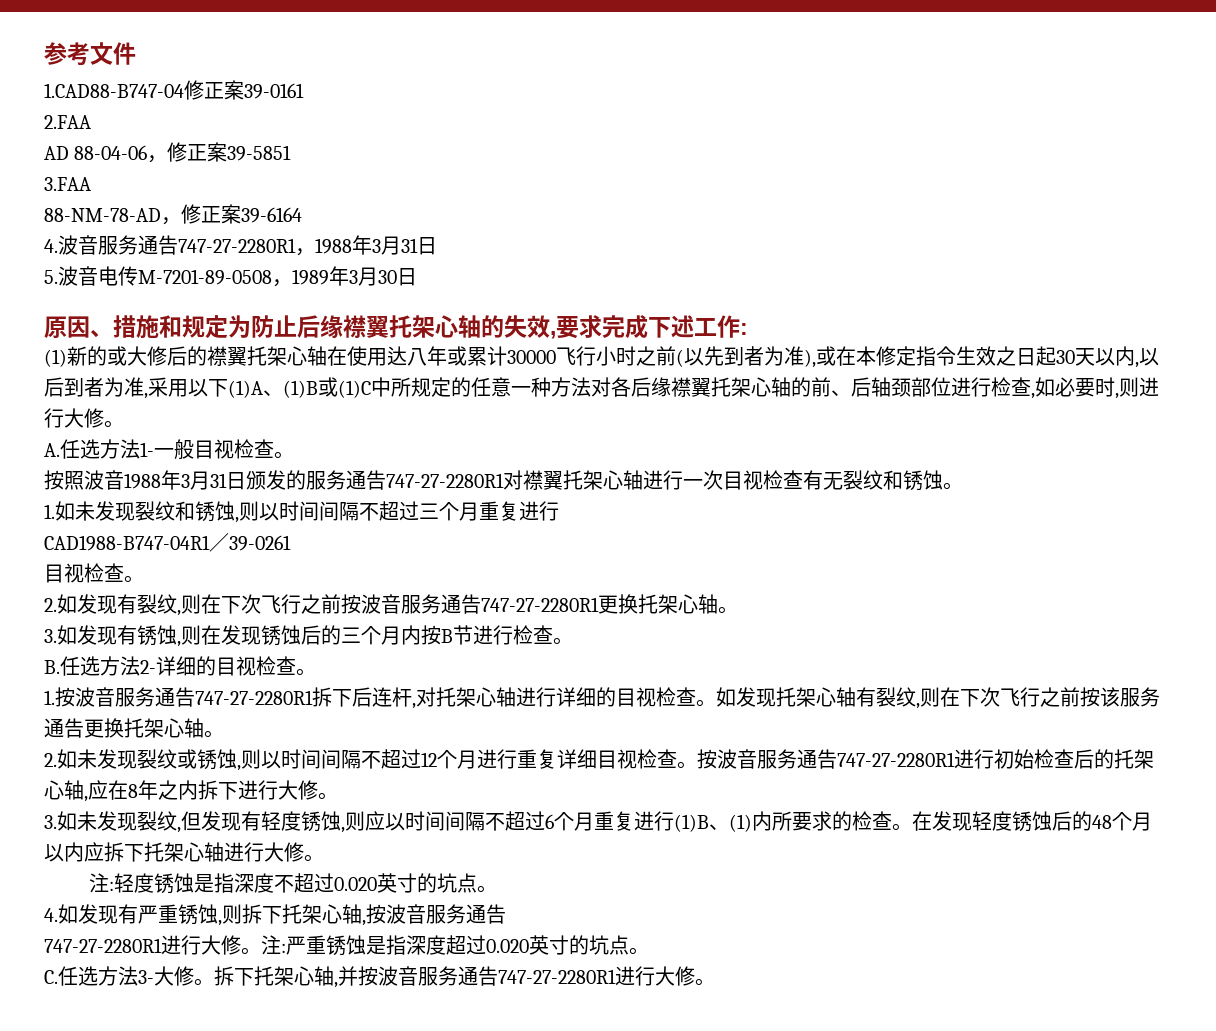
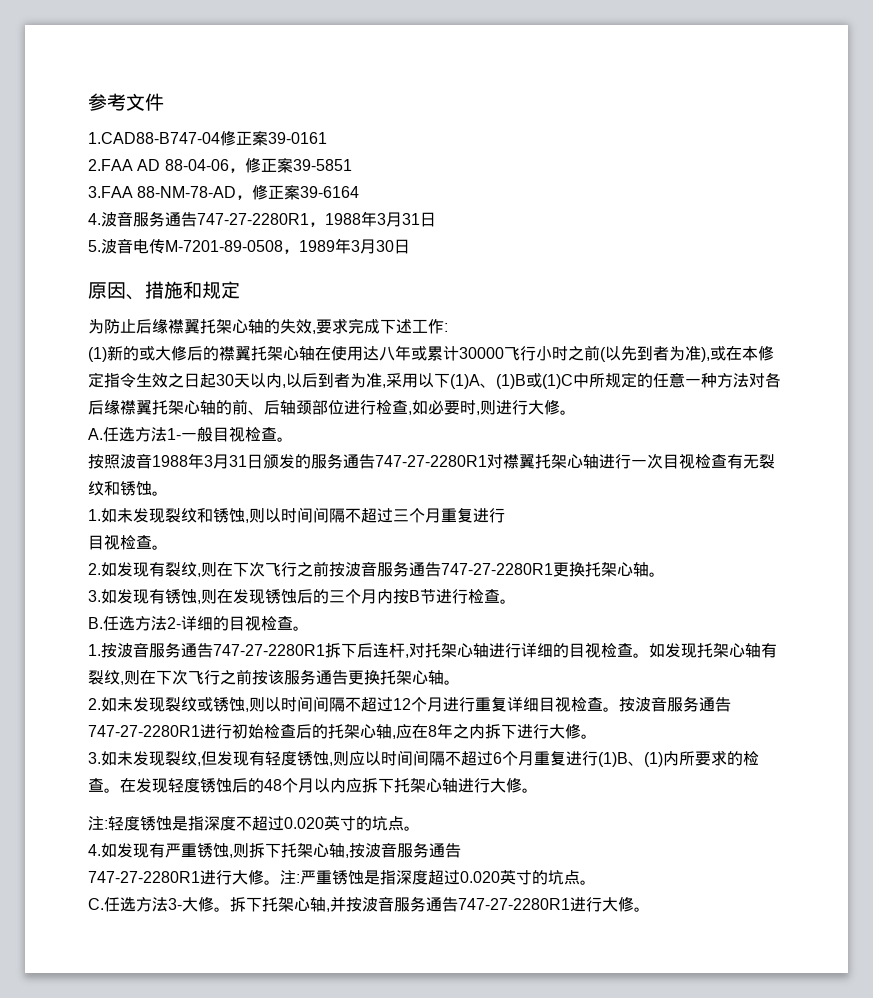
(91, 122) // -> (133, 165) none
(91, 184) // -> (133, 192) none
(228, 327) none -> (240, 290) //
[44,533,291,552] // CAD1988-B747-04R1／39-0261 -> (505, 515) none

